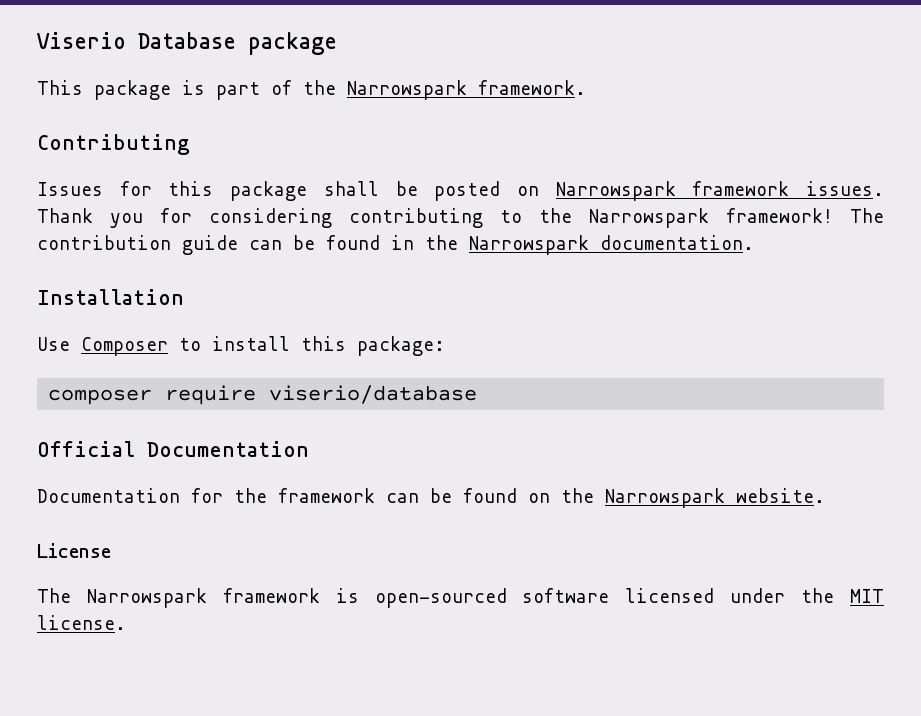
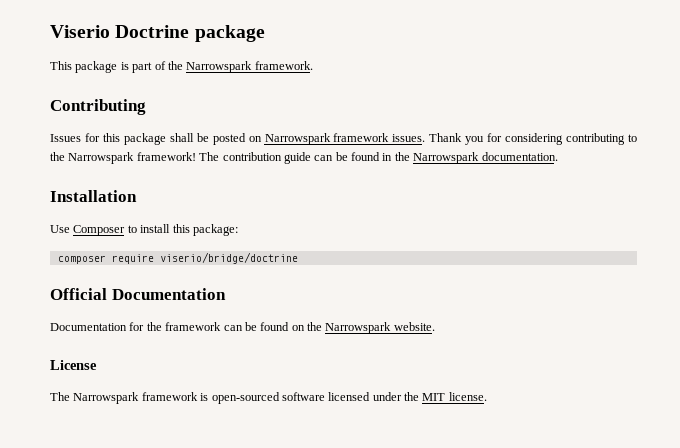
[138,32,236,49] Database -> [115,25,190,38] Doctrine
[269,385,478,404] viserio/database -> [159,252,298,264] viserio/bridge/doctrine

